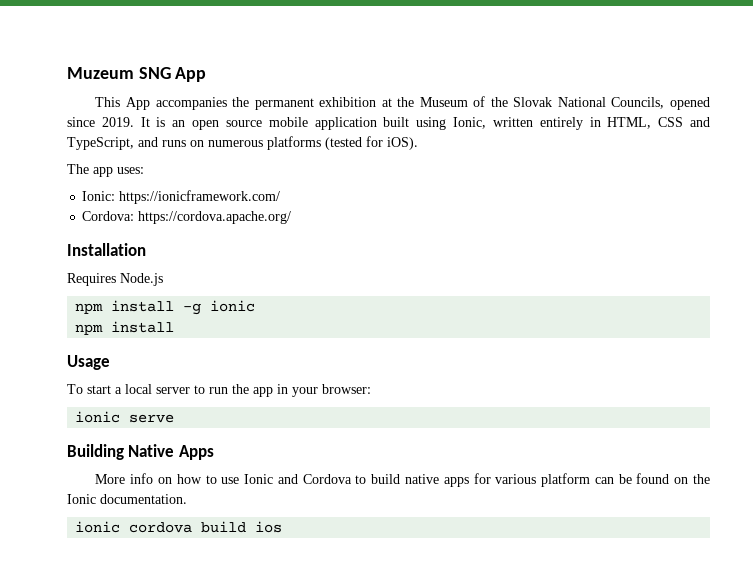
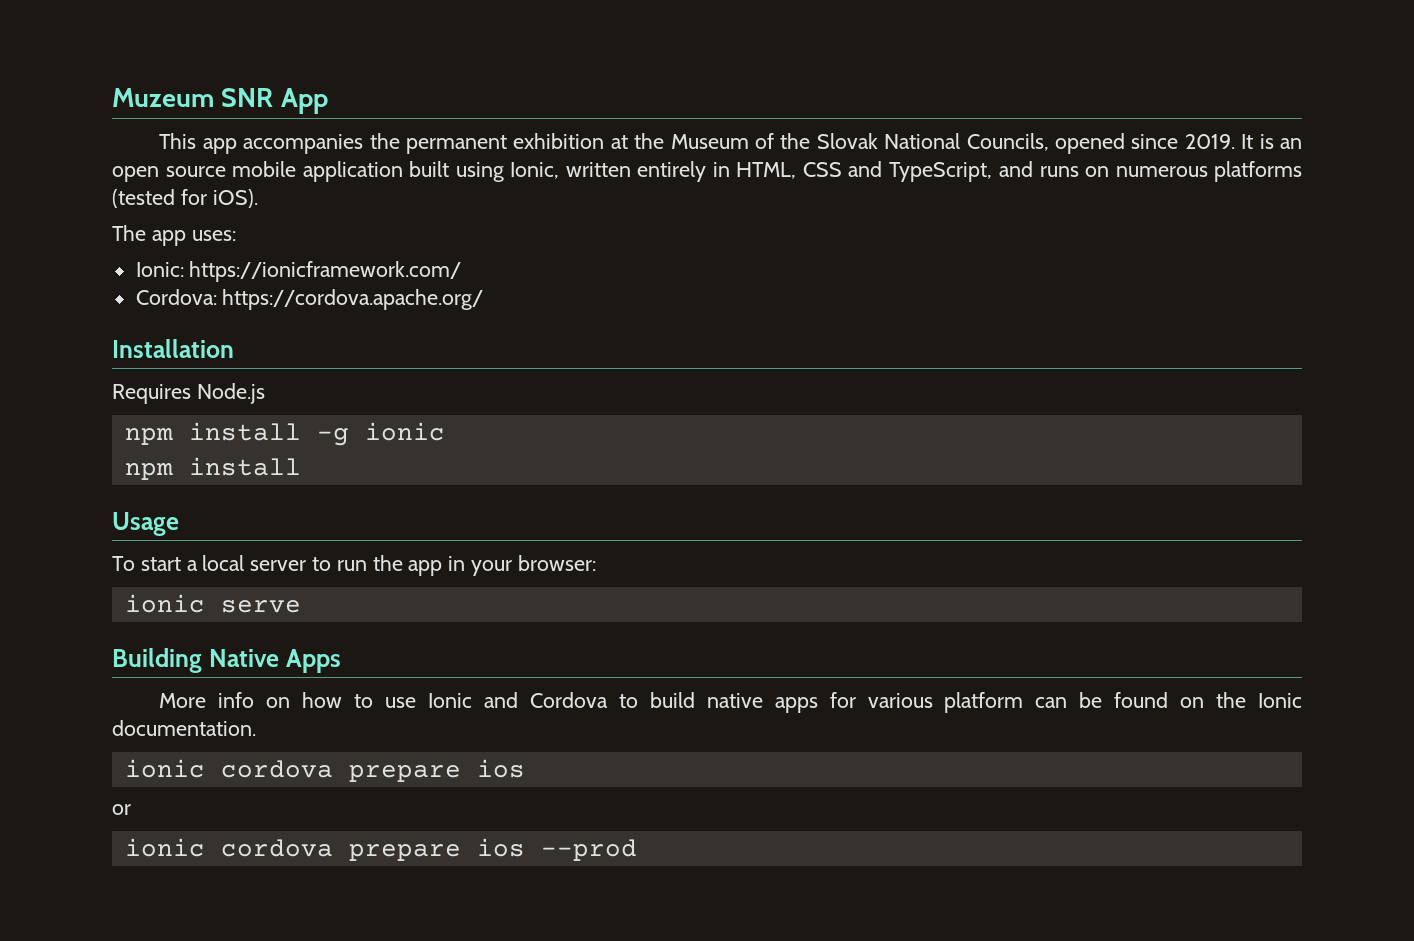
[138,67,171,79] SNG -> [221,88,274,107] SNR
[126,97,151,110] App -> [202,138,237,154] app
[201,521,283,533] build ios -> [348,759,525,782] [112,804,131,815] [124,838,637,861] prepare ios // or // ionic cordova prepare ios --prod

